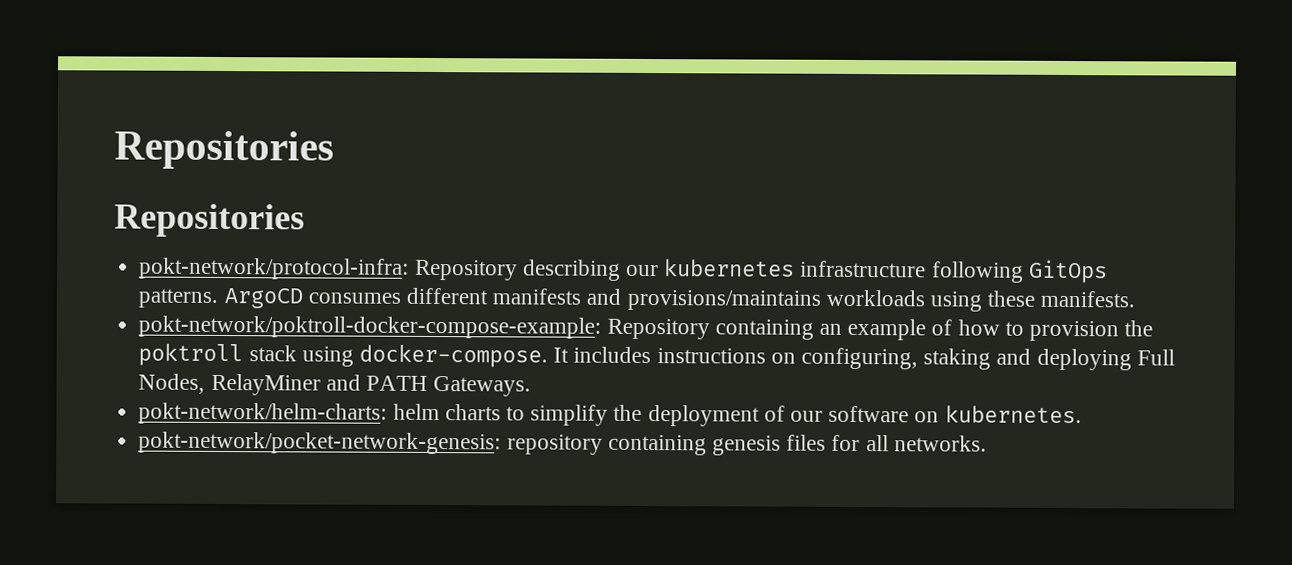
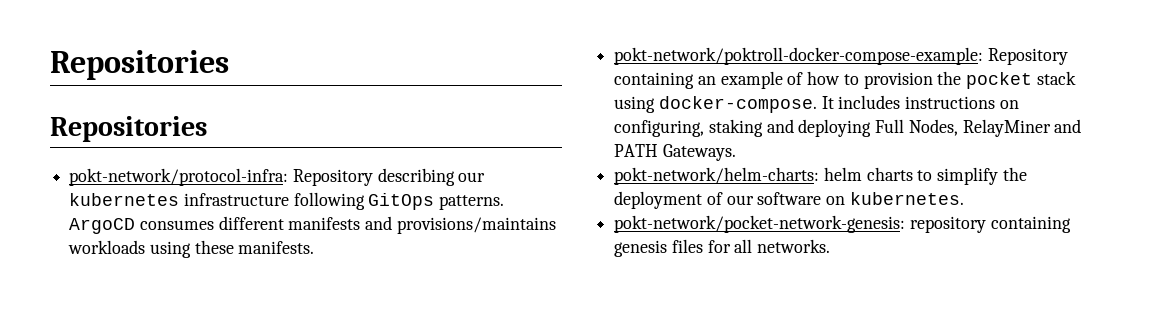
[138,343,244,367] poktroll -> [966,72,1033,89] pocket

